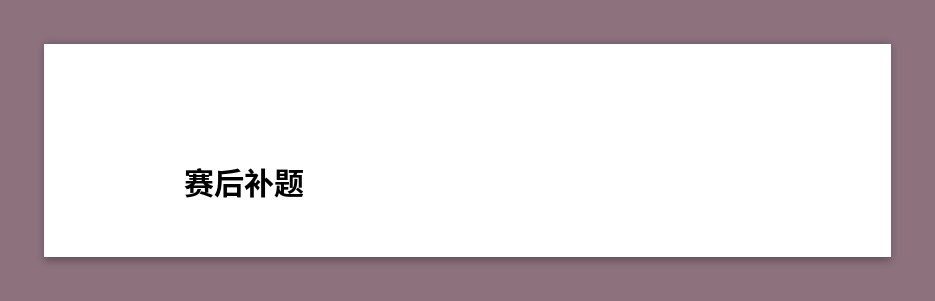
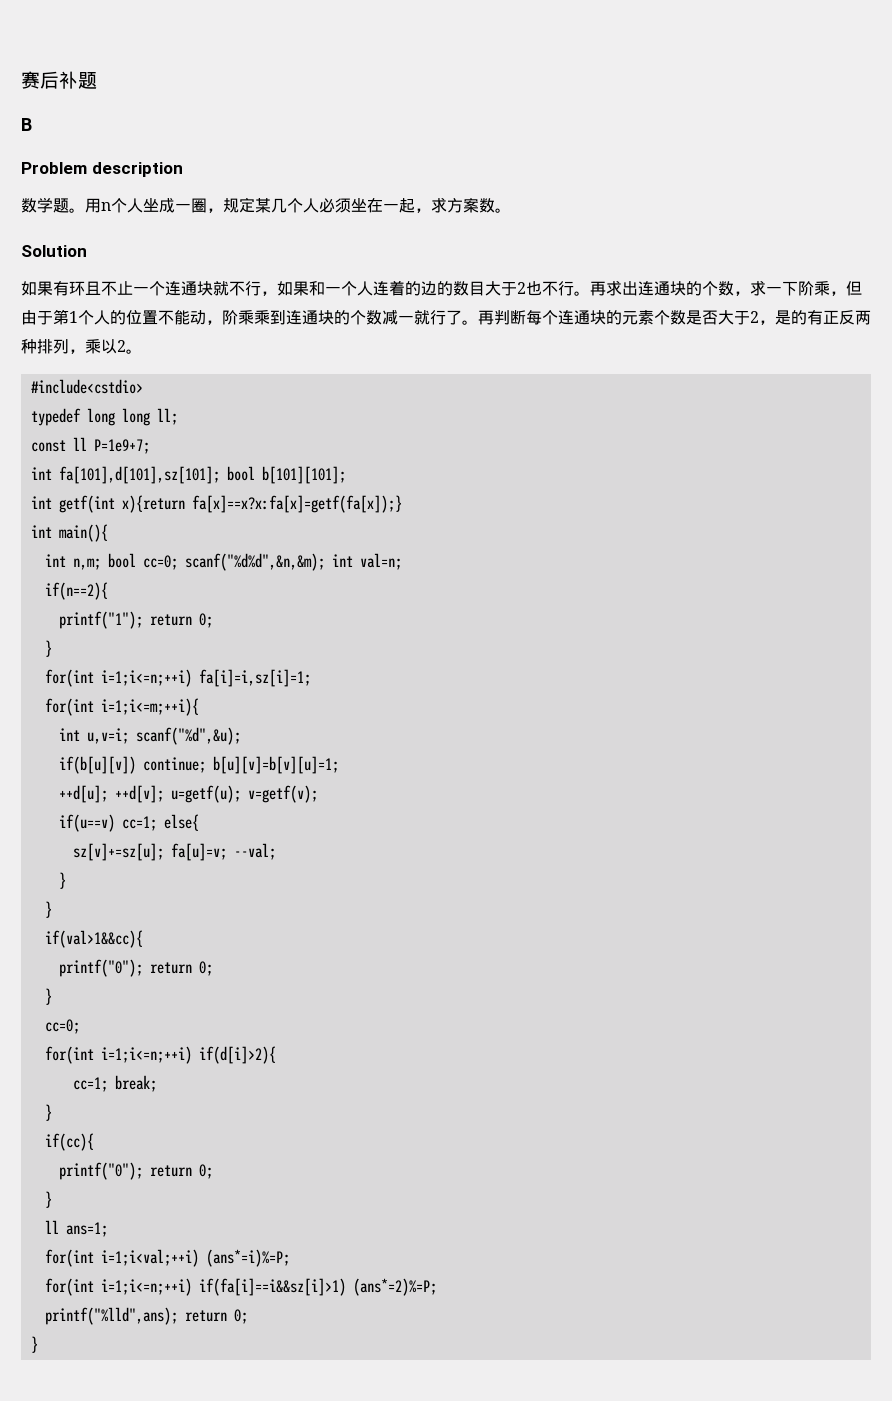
(304, 183) none -> [21,118,32,131] [21,162,183,177] [21,197,511,213] [21,245,87,257] [21,280,862,296] [21,309,871,325] [21,339,142,354] [30,379,143,394] [30,408,178,426] [30,437,150,454] [30,466,346,484] [30,495,402,513] [30,524,108,542] [44,553,402,571] [44,582,108,600] [58,611,213,629] [44,640,52,657] [44,669,311,687] [44,698,199,716] [58,727,241,745] [58,756,339,774] [58,785,318,803] [58,814,199,832] [72,843,276,861] [58,872,66,889] [44,901,52,918] [44,930,143,948] [58,959,213,977] [44,988,52,1005] [44,1019,80,1034] [44,1046,276,1064] [72,1075,157,1092] [44,1104,52,1121] [44,1133,94,1151] [58,1162,213,1180] [44,1191,52,1208] [44,1220,108,1237] [44,1249,290,1267] [44,1278,437,1296] [44,1307,248,1325] [30,1336,38,1353] // B // Problem description // 数学题。用n个人坐成一圈，规定某几个人必须坐在一起，求方案数。 // Solution // 如果有环且不止一个连通块就不行，如果和一个人连着的边的数目大于2也不行。再求出连通块的个数，求一下阶乘，但由于第1个人的位置不能动，阶乘乘到连通块的个数减一就行了。再判断每个连通块的元素个数是否大于2，是的有正反两种排列，乘以2。 // #include<cstdio> // typedef long long ll; // const ll P=1e9+7; // int fa[101],d[101],sz[101]; bool b[101][101]; // int getf(int x){return fa[x]==x?x:fa[x]=getf(fa[x]);} // int main(){ // int n,m; bool cc=0; scanf("%d%d",&n,&m); int val=n; // if(n==2){ // printf("1"); return 0; // } // for(int i=1;i<=n;++i) fa[i]=i,sz[i]=1; // for(int i=1;i<=m;++i){ // int u,v=i; scanf("%d",&u); // if(b[u][v]) continue; b[u][v]=b[v][u]=1; // ++d[u]; ++d[v]; u=getf(u); v=getf(v); // if(u==v) cc=1; else{ // sz[v]+=sz[u]; fa[u]=v; --val; // } // } // if(val>1&&cc){ // printf("0"); return 0; // } // cc=0; // for(int i=1;i<=n;++i) if(d[i]>2){ // cc=1; break; // } // if(cc){ // printf("0"); return 0; // } // ll ans=1; // for(int i=1;i<val;++i) (ans*=i)%=P; // for(int i=1;i<=n;++i) if(fa[i]==i&&sz[i]>1) (ans*=2)%=P; // printf("%lld",ans); return 0; // }

